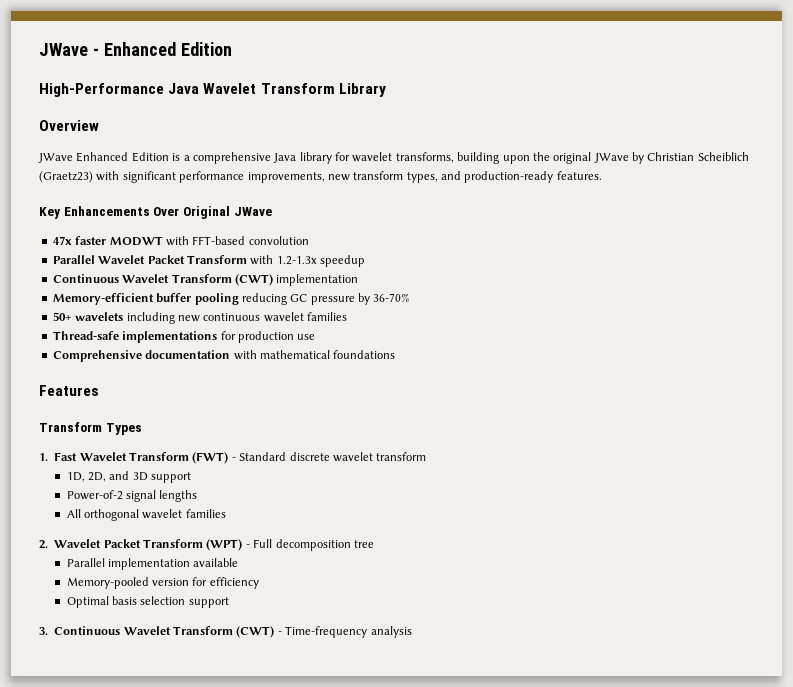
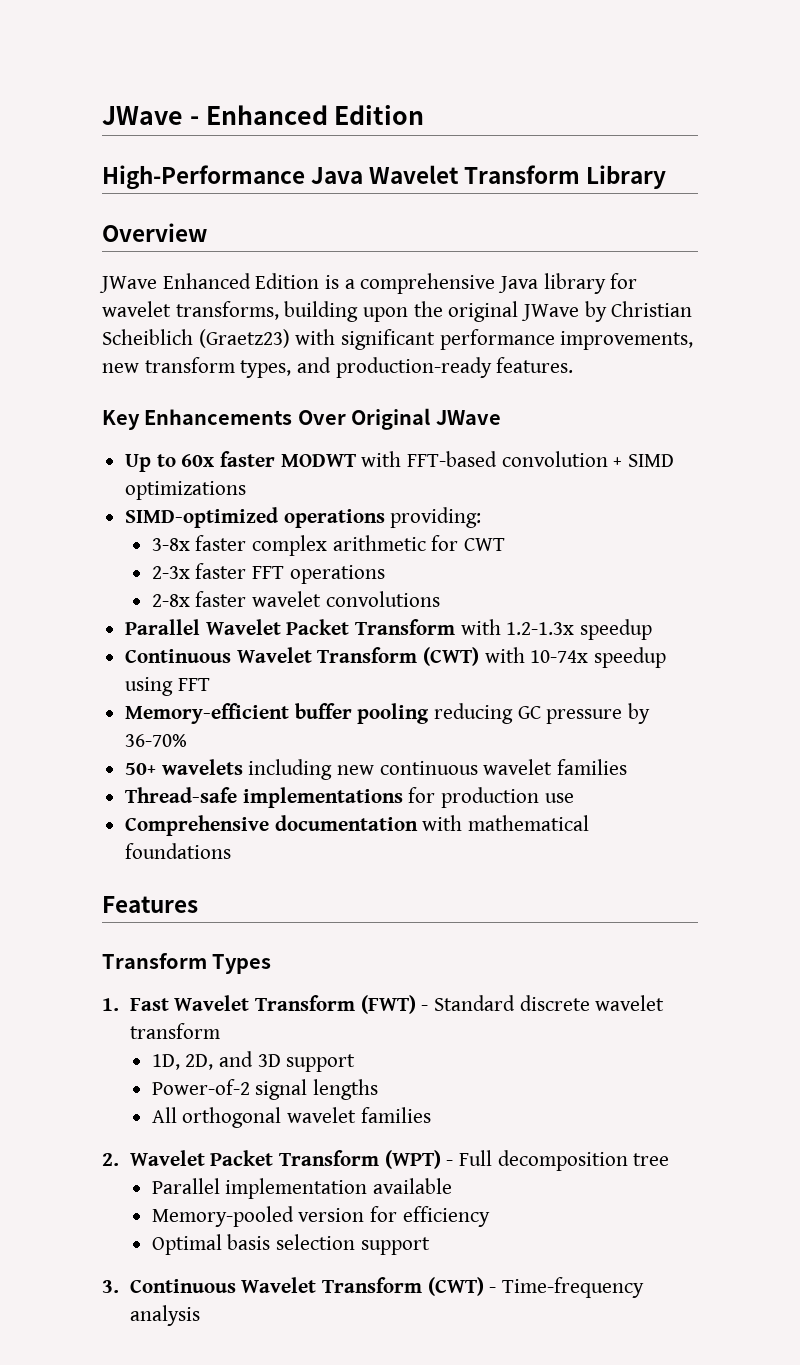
[52,236,72,245] 47x -> [125,454,215,472] Up to 60x
(309, 240) none -> [613,454,675,467] [125,481,247,500] [125,507,482,528] [151,535,505,556] [151,563,385,584] [151,591,440,607] + SIMD optimizations // SIMD-optimized operations providing: // 3-8x faster complex arithmetic for CWT // 2-3x faster FFT operations // 2-8x faster wavelet convolutions
[276,274,359,286] implementation -> [484,647,667,668] [125,677,210,696] with 10-74x speedup using FFT

